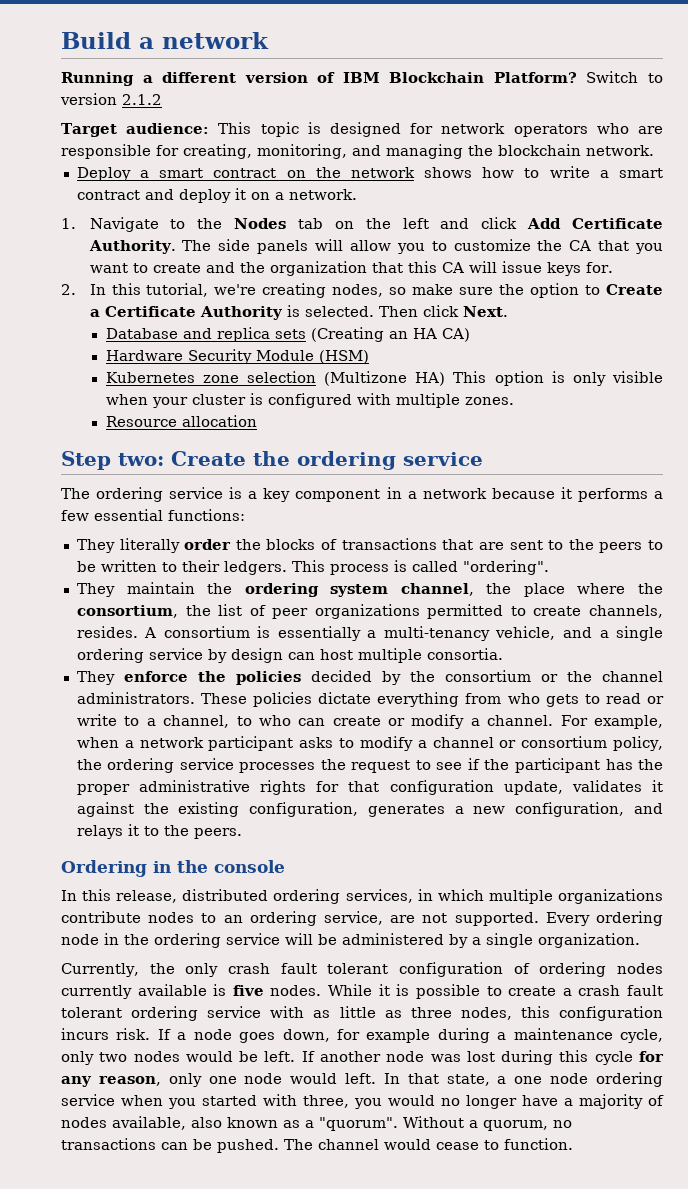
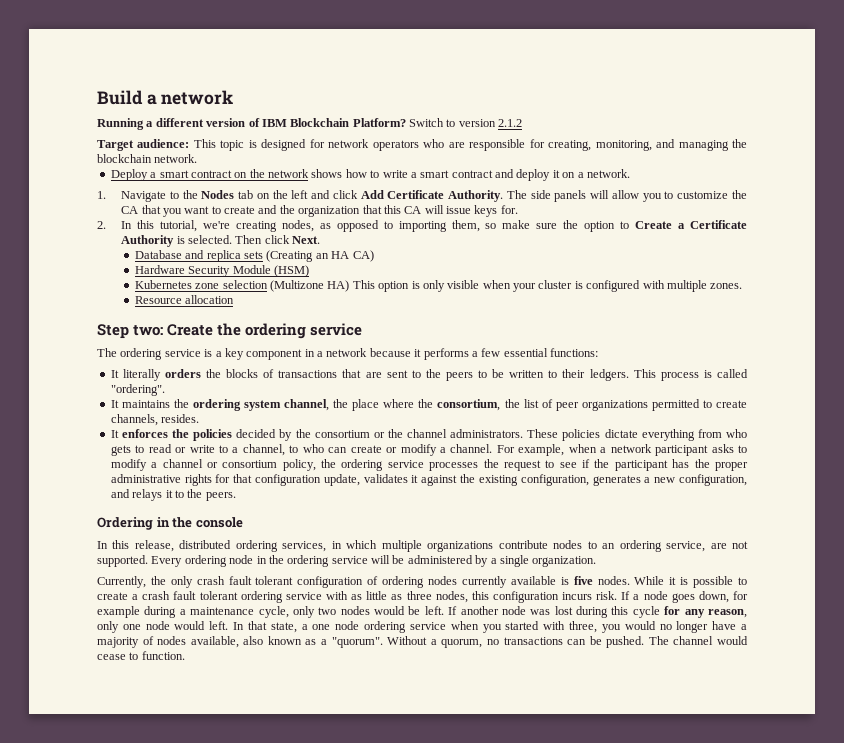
(384, 290) none -> [319,220,480,232] as opposed to importing them,
[76,538,232,553] They literally order -> [110,369,201,381] It literally orders
[76,582,195,597] They maintain -> [110,400,170,408] It maintains
[144,626,663,641] [76,648,503,663] [76,671,188,685] A consortium is essentially a multi-tenancy vehicle, and a single ordering service by design can host multiple consortia. // They enforce -> [110,429,168,438] // It enforces

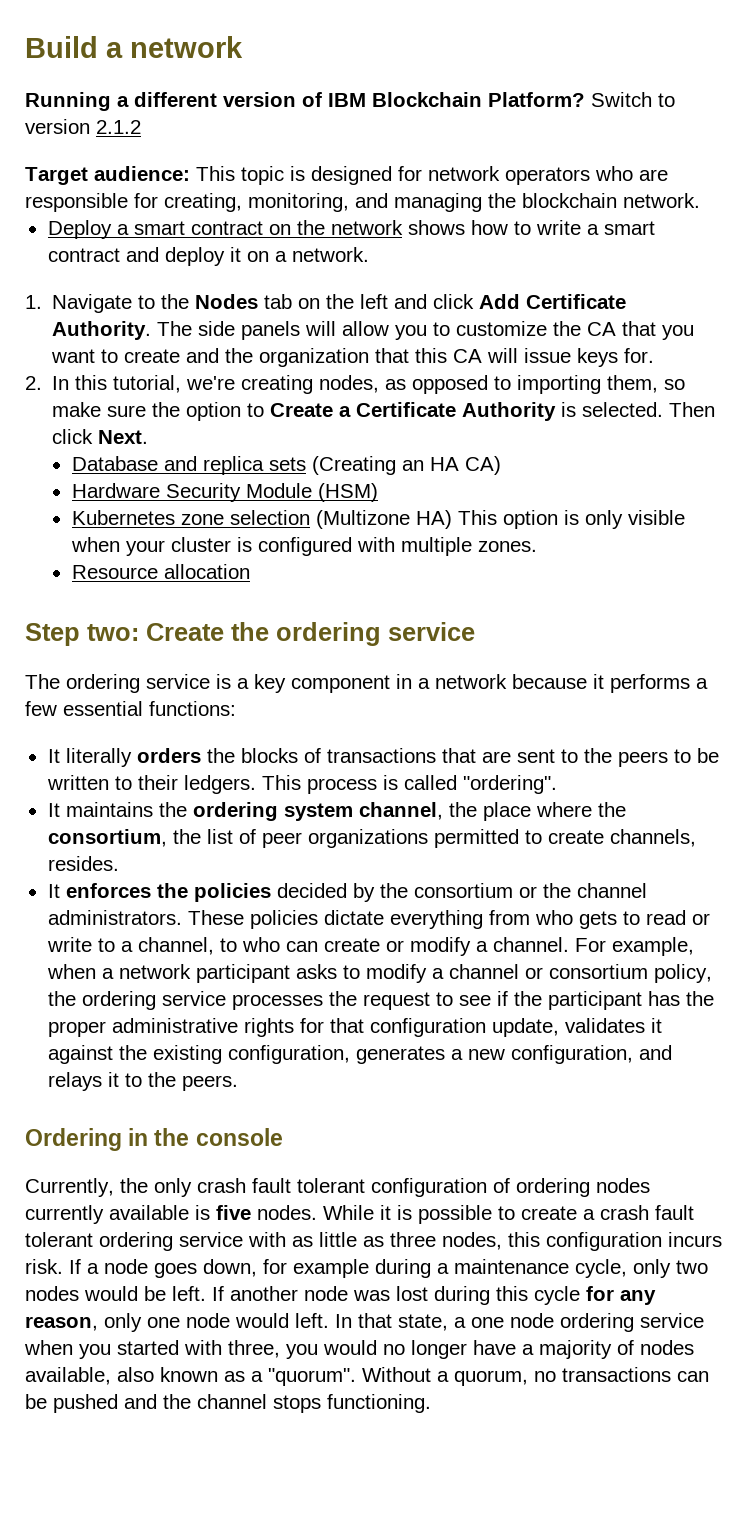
[97,540,749,552] [97,555,597,567] // In this release, distributed ordering services, in which multiple organizations contribute nodes to an ordering service, are not supported. Every ordering node in the ordering service will be administered by a single organization. -> (283, 1137) none
[606,636,748,648] [97,651,185,660] pushed. The channel would cease to function. -> [53,1394,431,1413] pushed and the channel stops functioning.

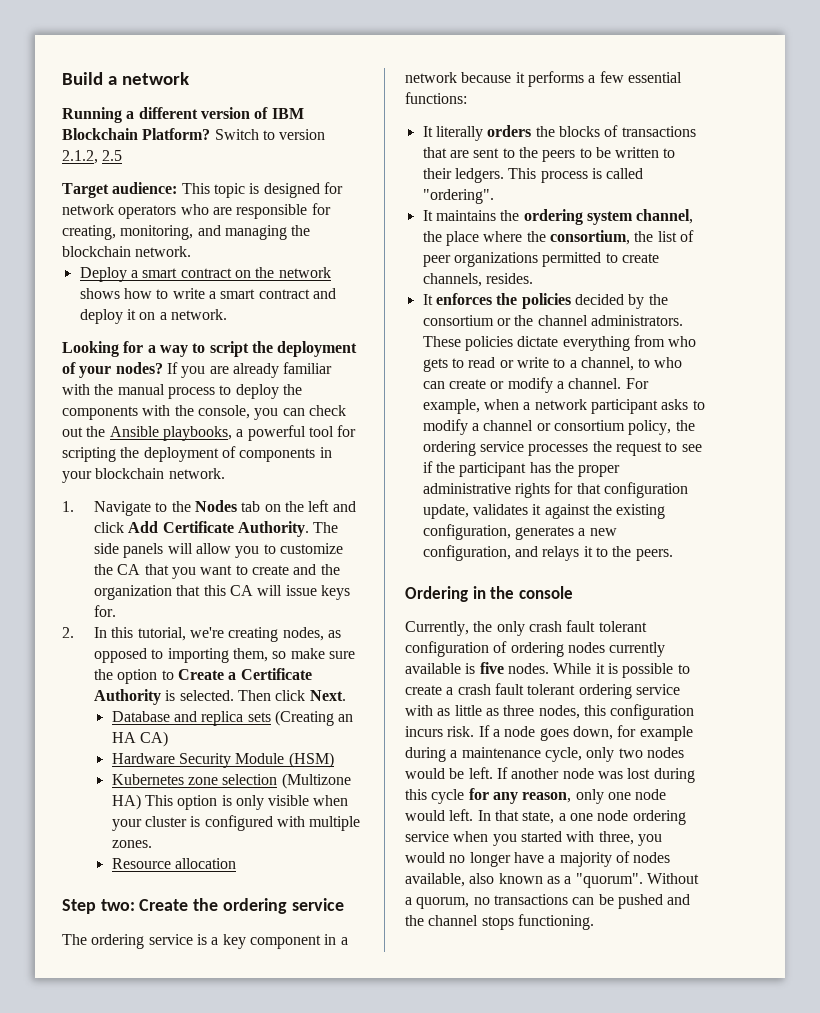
[96,120,141,134] 2.1.2 -> [62,150,123,164] 2.1.2, 2.5
(369, 254) none -> [62,341,358,357] [62,362,333,378] [62,384,302,399] [62,405,346,420] [62,425,357,441] [62,446,332,462] [62,468,225,483] // Looking for a way to script the deployment of your nodes? If you are already familiar with the manual process to deploy the components with the console, you can check out the Ansible playbooks, a powerful tool for scripting the deployment of components in your blockchain network.

